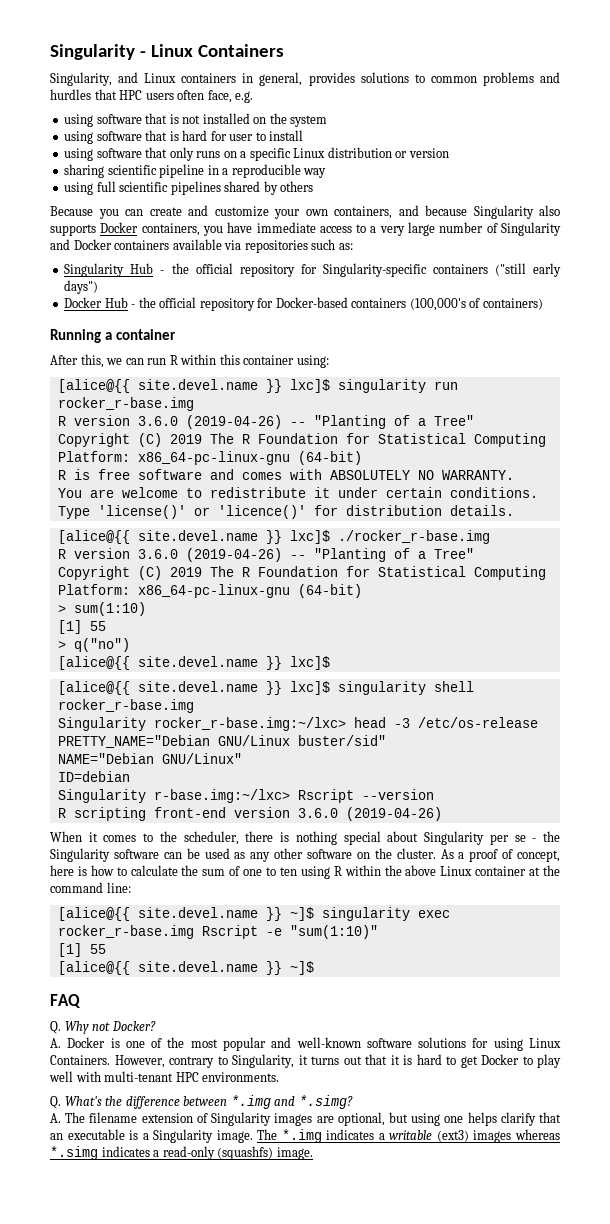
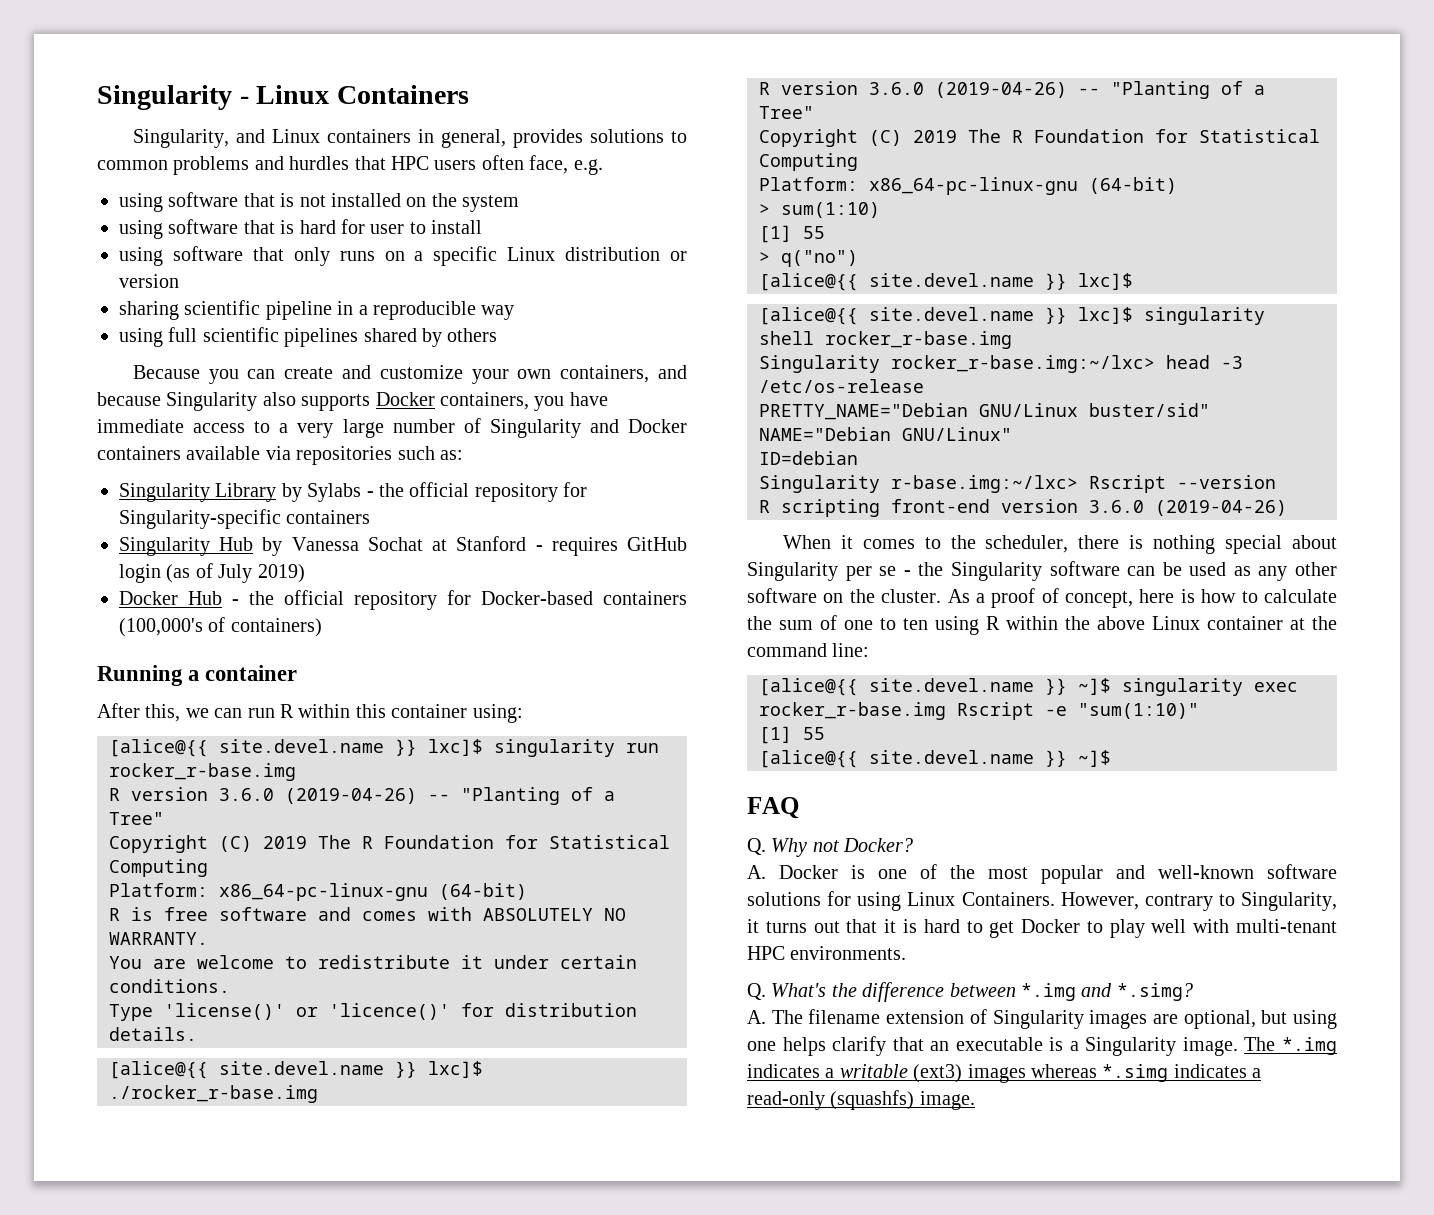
[130,263,154,274] Hub -> [215,483,362,502] Library by Sylabs
[494,263,561,277] [64,280,99,294] ("still early days") -> [119,536,687,556] [119,563,305,583] // Singularity Hub by Vanessa Sochat at Stanford - requires GitHub login (as of July 2019)

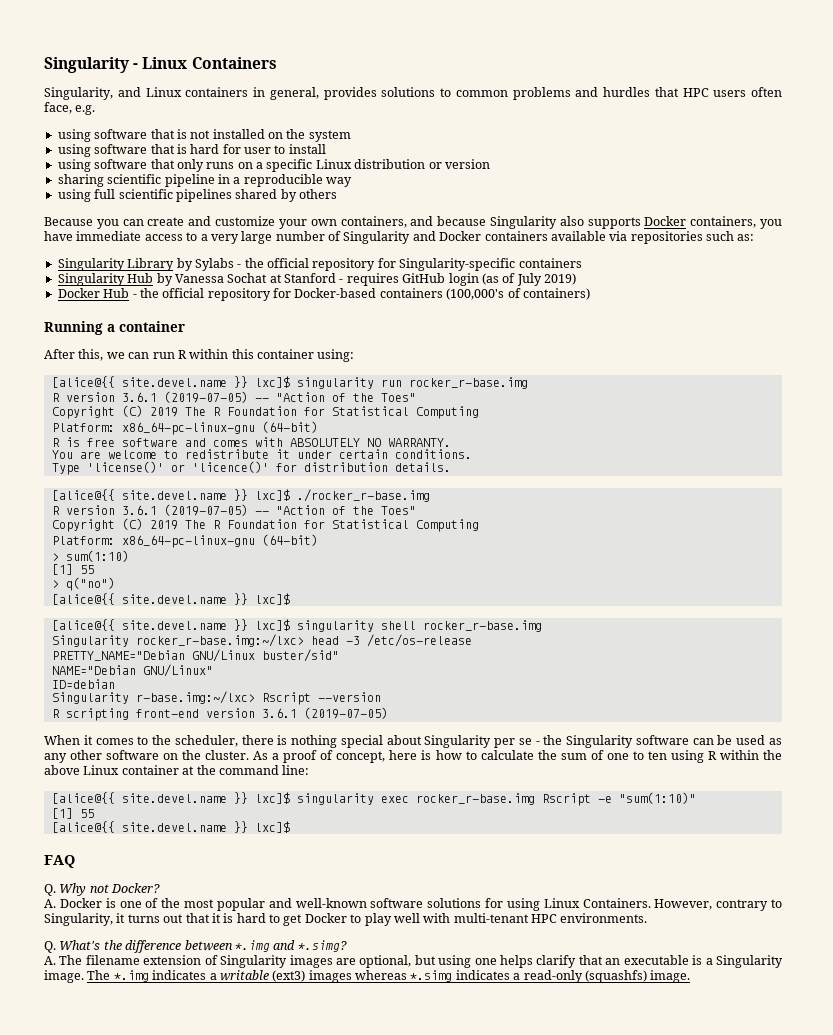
[219,787,615,805] [109,812,164,825] 3.6.0 (2019-04-26) -- "Planting of a Tree" -> [121,391,416,403] 3.6.1 (2019-07-05) -- "Action of the Toes"
[869,81,1265,99] [759,106,814,119] 3.6.0 (2019-04-26) -- "Planting of a Tree" -> [121,504,416,516] 3.6.1 (2019-07-05) -- "Action of the Toes"
[1089,500,1287,516] 3.6.0 (2019-04-26) -> [261,707,388,719] 3.6.1 (2019-07-05)
[1078,678,1111,695] ~]$ -> [254,792,290,804] lxc]$
[1078,750,1111,767] ~]$ -> [254,821,290,833] lxc]$

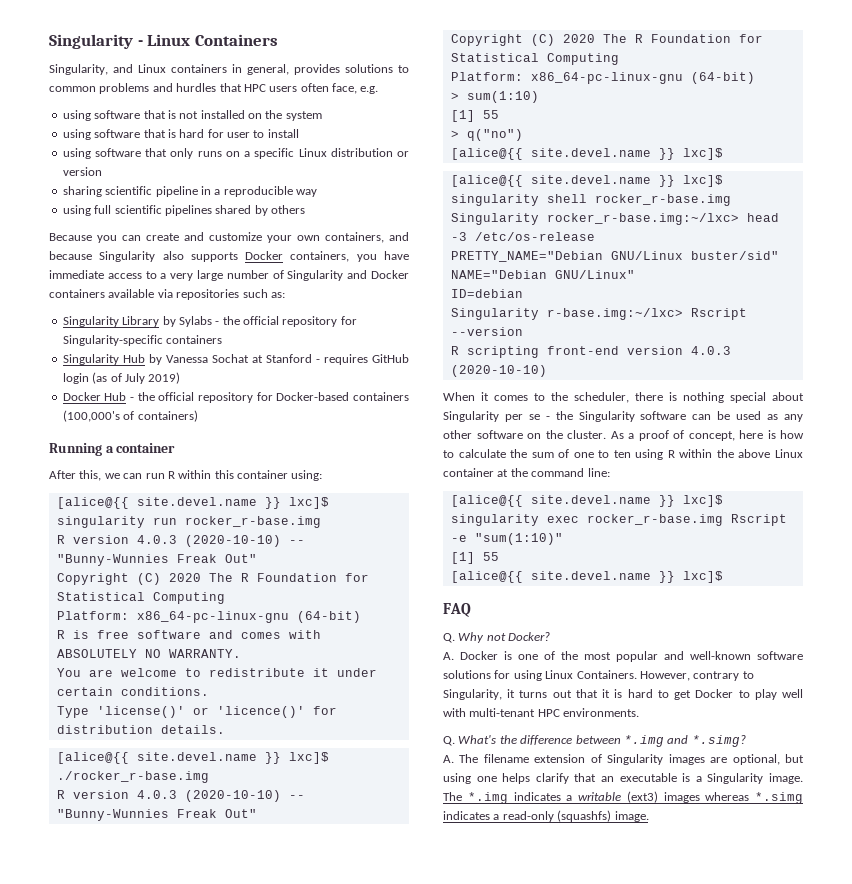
[121,391,416,403] [51,405,178,419] 3.6.1 (2019-07-05) -- "Action of the Toes" // Copyright (C) 2019 -> [136,535,305,547] [56,554,257,566] [56,573,201,585] 4.0.3 (2020-10-10) -- "Bunny-Wunnies Freak Out" // Copyright (C) 2020
[121,504,416,516] [51,518,178,532] 3.6.1 (2019-07-05) -- "Action of the Toes" // Copyright (C) 2019 -> [136,790,305,802] [56,809,257,821] [450,34,595,46] 4.0.3 (2020-10-10) -- "Bunny-Wunnies Freak Out" // Copyright (C) 2020
[261,707,388,719] 3.6.1 (2019-07-05) -> [690,346,731,355] [450,365,547,377] 4.0.3 (2020-10-10)

